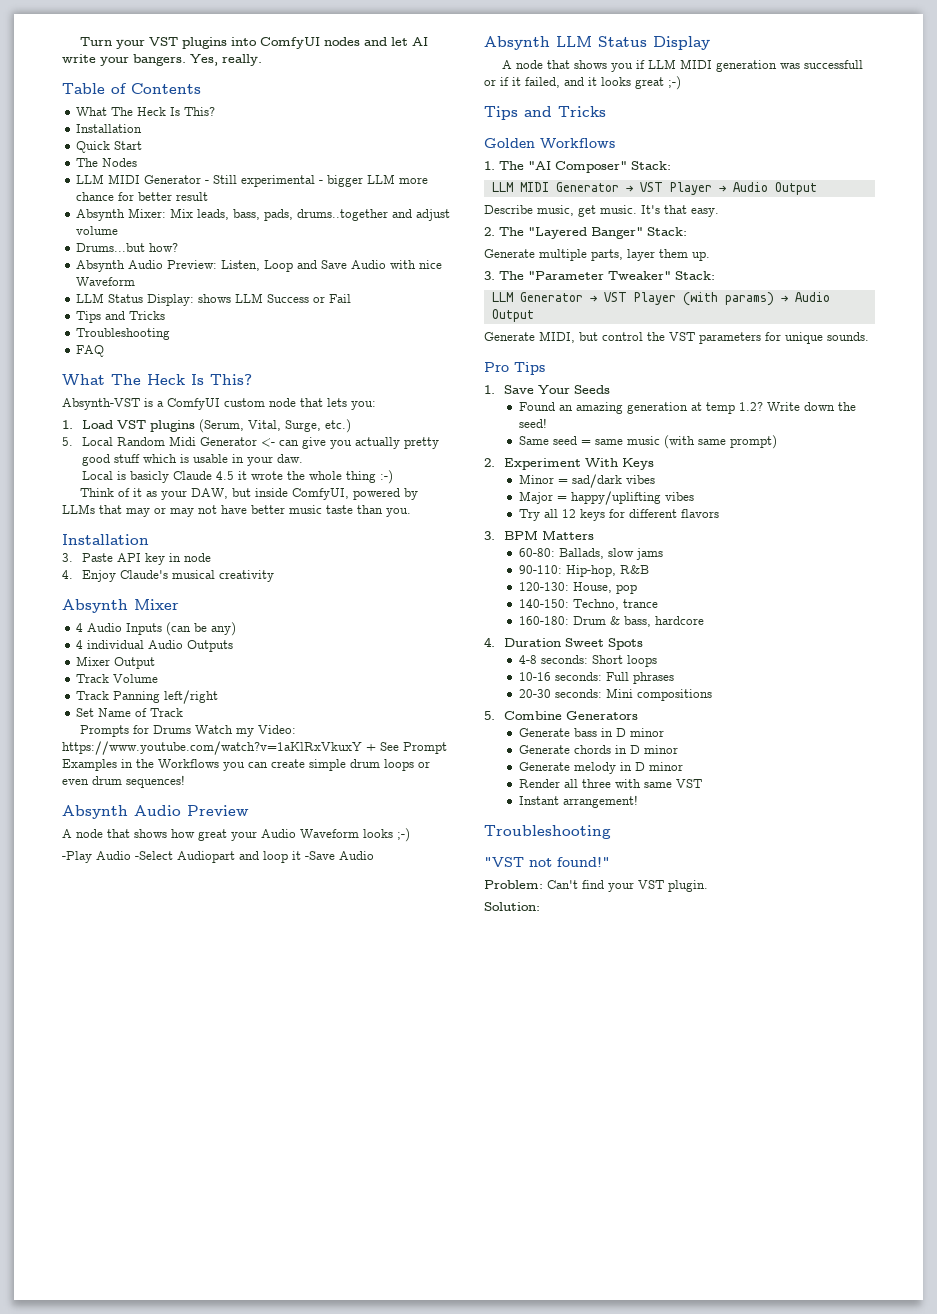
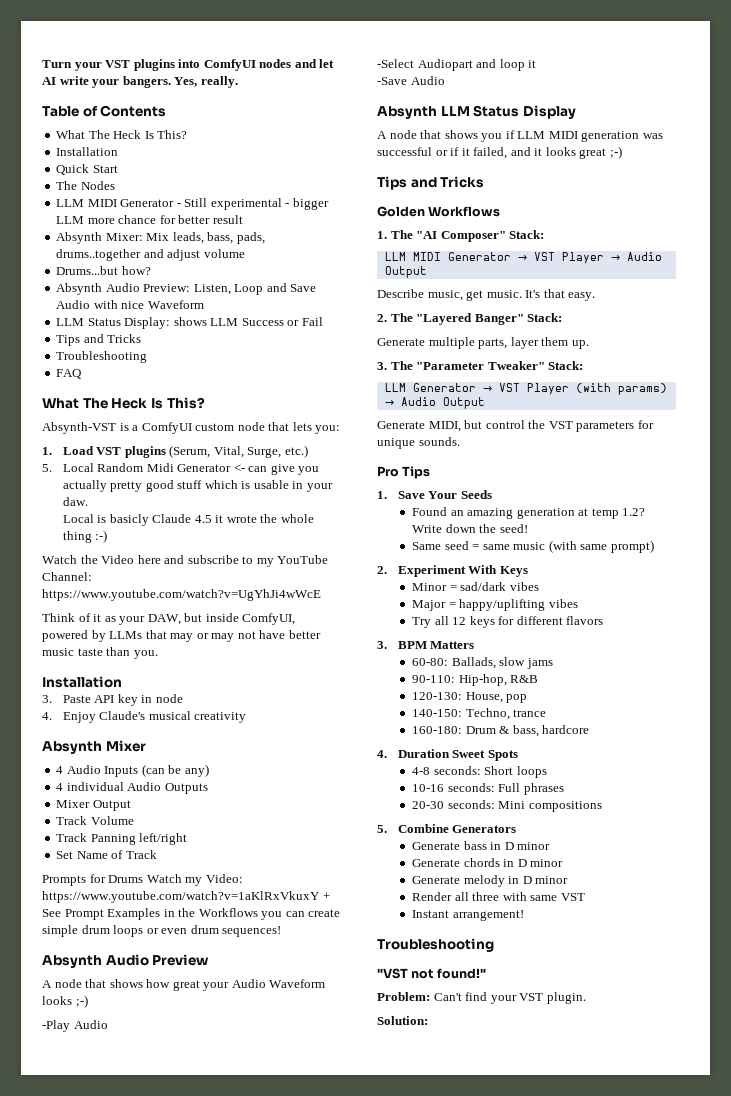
(394, 477) none -> [42,555,329,567] [42,572,92,581] [42,589,321,601] // Watch the Video here and subscribe to my YouTube Channel: https://www.youtube.com/watch?v=UgYhJi4wWcE
(131, 855) none -> (108, 1024) //
(301, 855) none -> (537, 64) //
[803,60,863,69] successfull -> [377,147,432,156] successful

